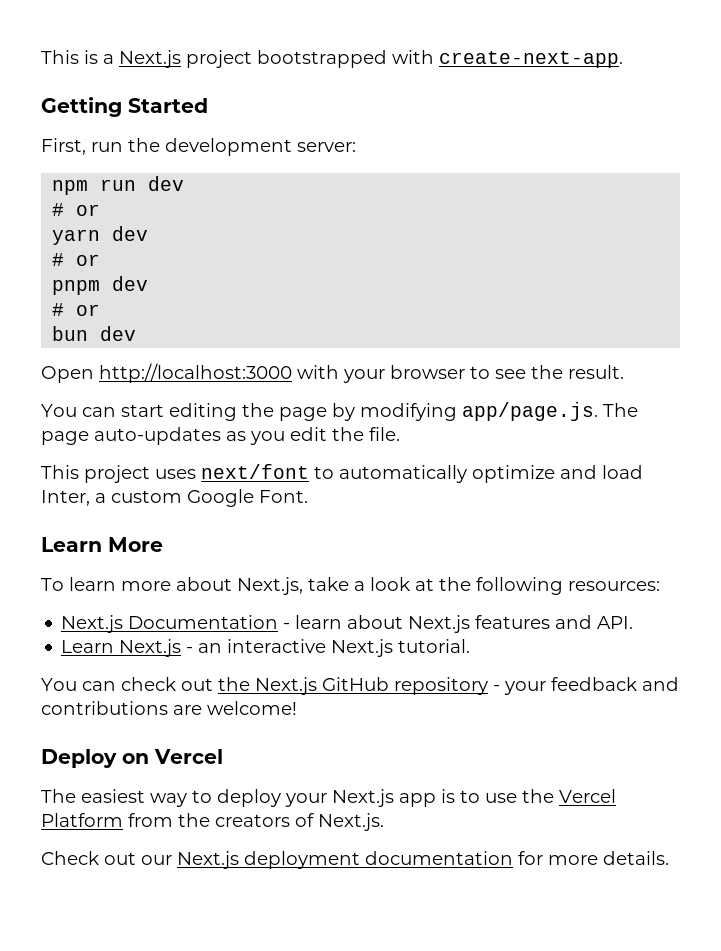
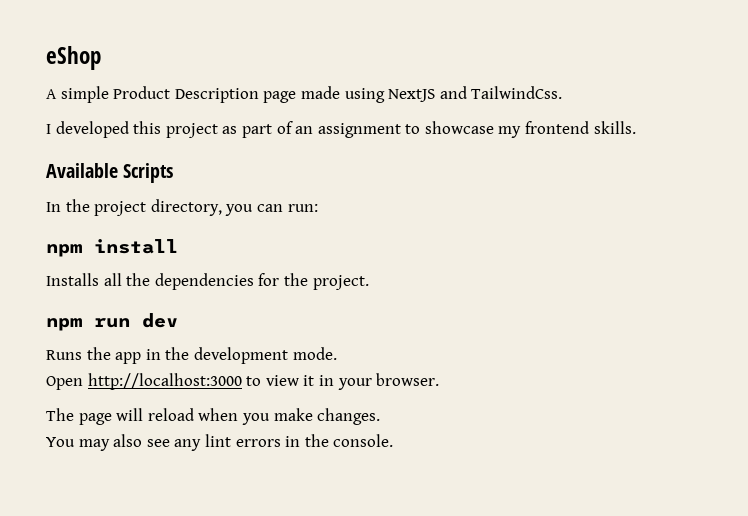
[41,50,623,68] [41,97,208,117] [41,138,356,156] [52,176,185,195] [52,203,101,216] [52,226,149,245] [52,253,101,266] [52,276,149,295] [52,303,101,316] [52,326,137,341] [41,363,624,383] [41,402,638,421] [41,427,400,445] [41,464,643,483] [41,489,308,507] [41,537,163,552] [41,577,660,595] [61,615,634,633] [61,639,471,657] [41,677,679,695] [41,701,297,715] [41,749,223,768] [41,789,616,807] [41,813,384,831] [41,851,669,869] This is a Next.js project bootstrapped with create-next-app. // Getting Started // First, run the development server: // npm run dev // # or // yarn dev // # or // pnpm dev // # or // bun dev // Open http://localhost:3000 with your browser to see the result. // You can start editing the page by modifying app/page.js. The page auto-updates as you edit the file. // This project uses next/font to automatically optimize and load Inter, a custom Google Font. // Learn More // To learn more about Next.js, take a look at the following resources: // Next.js Documentation - learn about Next.js features and API. // Learn Next.js - an interactive Next.js tutorial. // You can check out the Next.js GitHub repository - your feedback and contributions are welcome! // Deploy on Vercel // The easiest way to deploy your Next.js app is to use the Vercel Platform from the creators of Next.js. // Check out our Next.js deployment documentation for more details. -> [46,46,101,70] [46,86,563,103] [46,121,636,138] [46,163,174,183] [46,199,318,216] [46,239,178,257] [46,273,369,290] [46,313,178,331] [46,347,337,364] [46,373,440,390] [46,408,381,425] [46,434,394,451] eShop // A simple Product Description page made using NextJS and TailwindCss. // I developed this project as part of an assignment to showcase my frontend skills. // Available Scripts // In the project directory, you can run: // npm install // Installs all the dependencies for the project. // npm run dev // Runs the app in the development mode. // Open http://localhost:3000 to view it in your browser. // The page will reload when you make changes. // You may also see any lint errors in the console.

